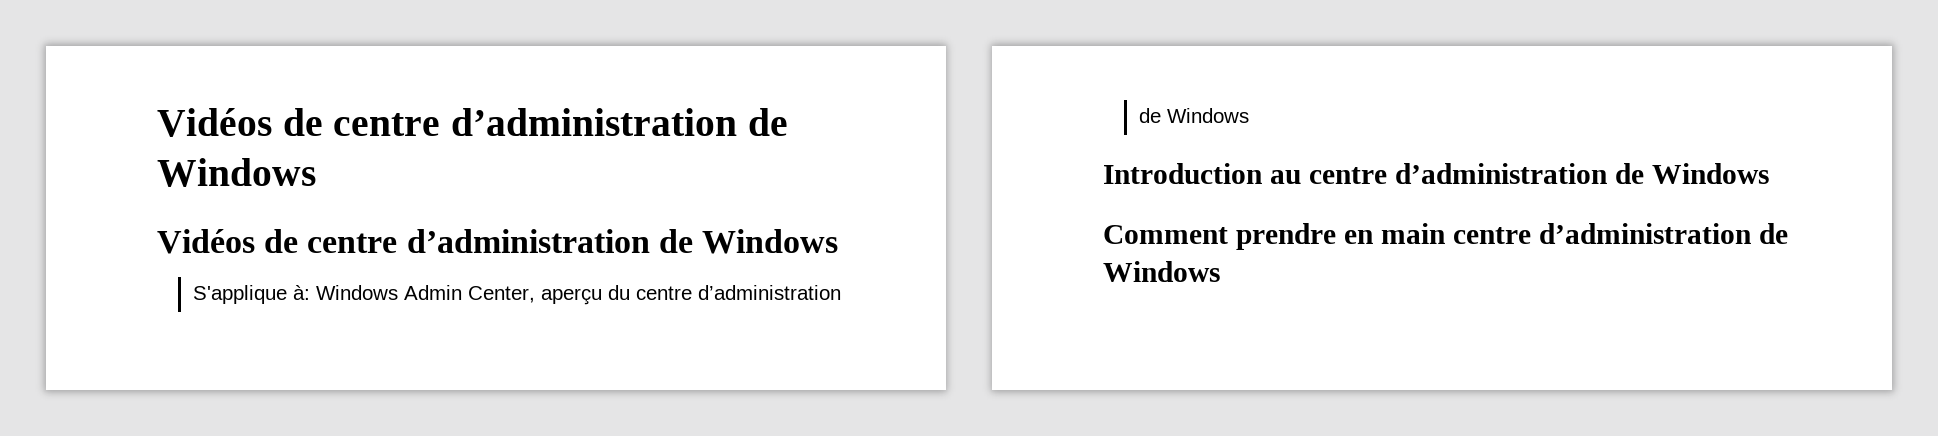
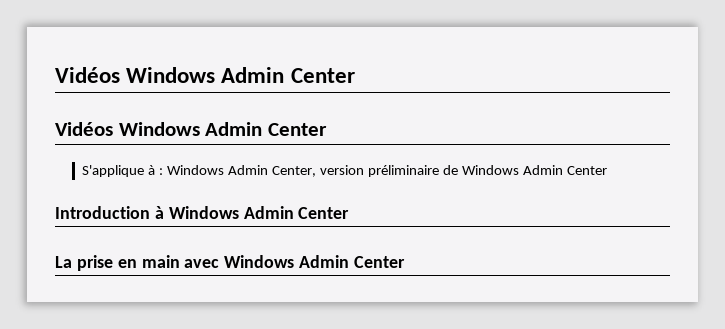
[157,108,788,137] [157,158,316,187] [157,229,838,254] Vidéos de centre d’administration de Windows // Vidéos de centre d’administration de Windows -> [55,67,355,83] [55,122,327,136] Vidéos Windows Admin Center // Vidéos Windows Admin Center
[292,285,310,300] à: -> [148,165,164,175] à :
[540,285,841,305] [1138,108,1249,123] aperçu du centre d’administration de Windows -> [319,165,607,177] version préliminaire de Windows Admin Center
[1269,163,1769,184] [1103,223,1788,250] [1103,261,1220,282] au centre d’administration de Windows // Comment prendre en main centre d’administration de Windows -> [154,206,350,219] [55,255,406,271] à Windows Admin Center // La prise en main avec Windows Admin Center

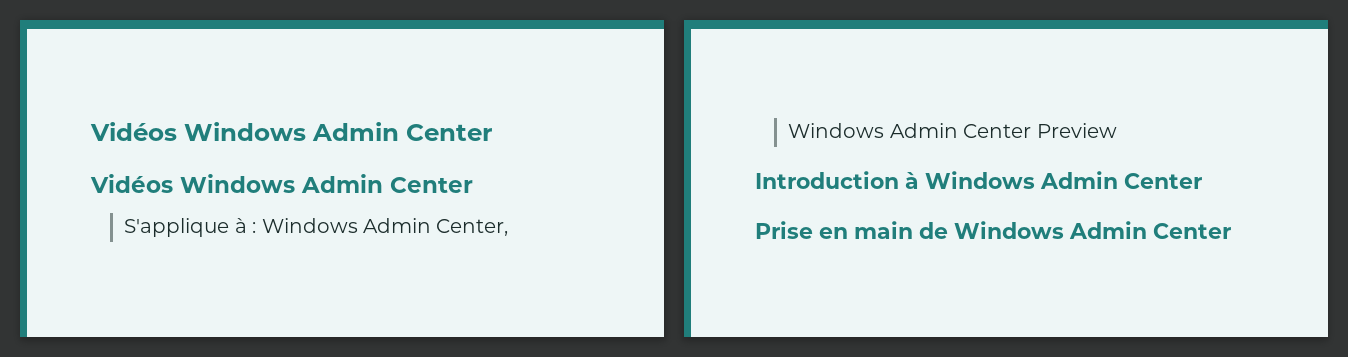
[319,165,607,177] version préliminaire de Windows Admin Center -> [788,123,1117,138] Windows Admin Center Preview
[55,255,113,271] La prise -> [755,221,813,239] Prise
[184,259,220,268] avec -> [919,222,948,239] de

